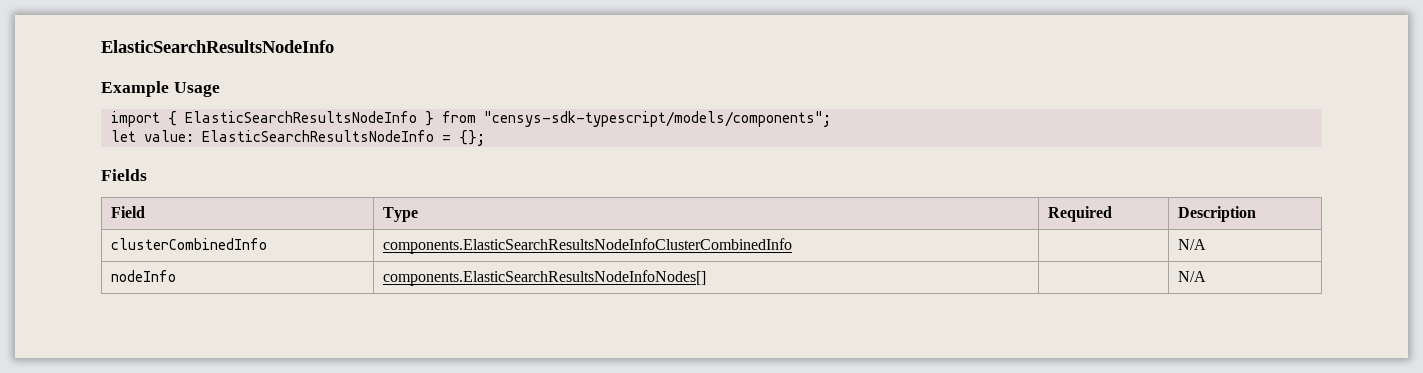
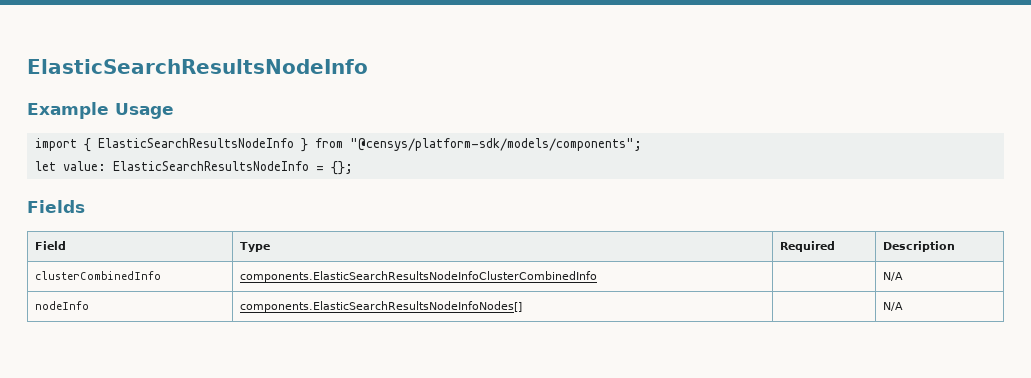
[483,111,831,127] "censys-sdk-typescript/models/components"; -> [349,138,642,151] "@censys/platform-sdk/models/components";

